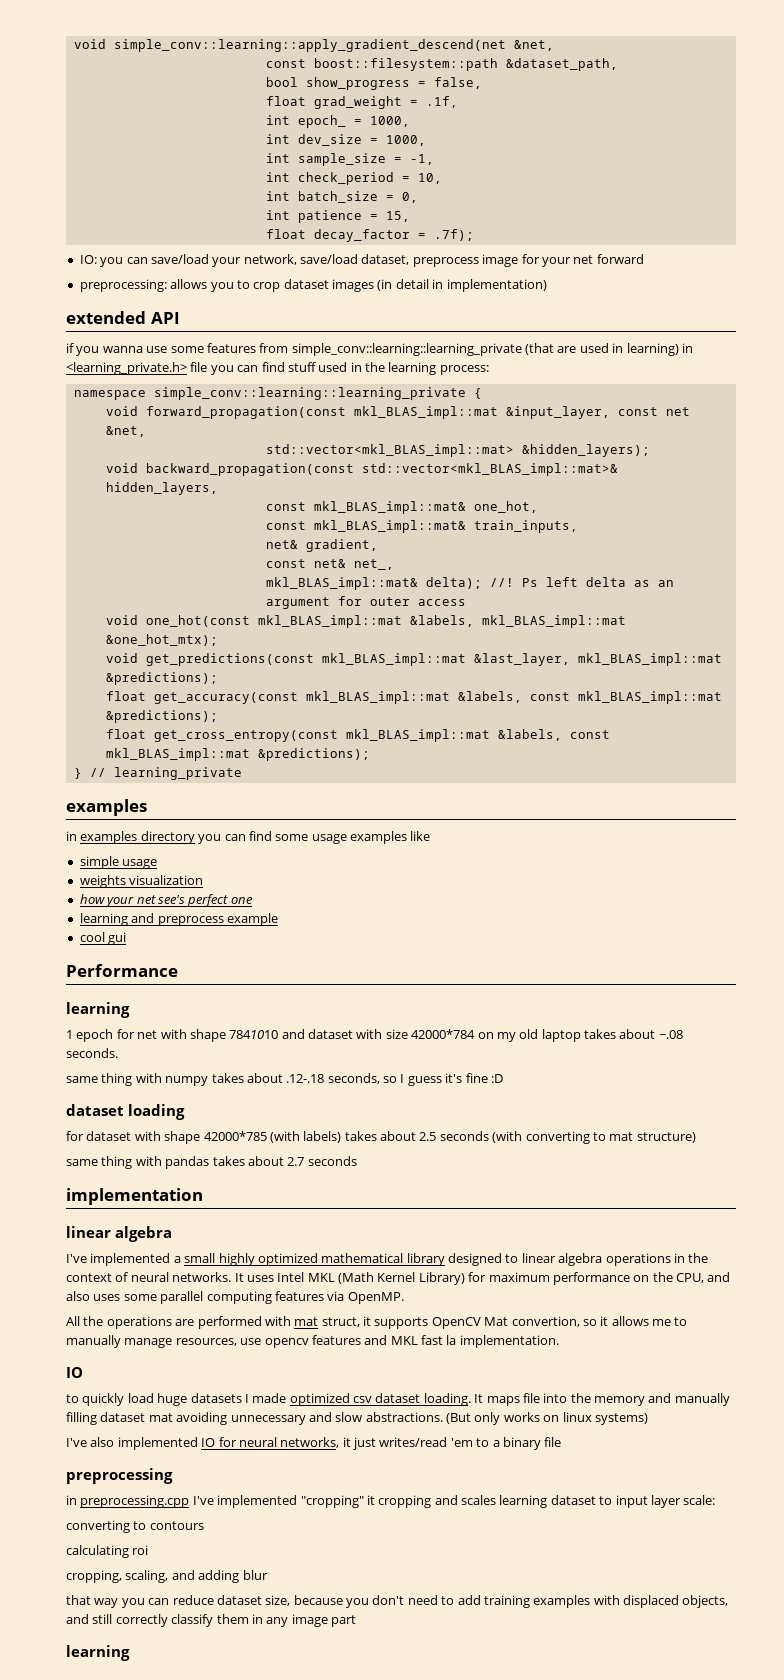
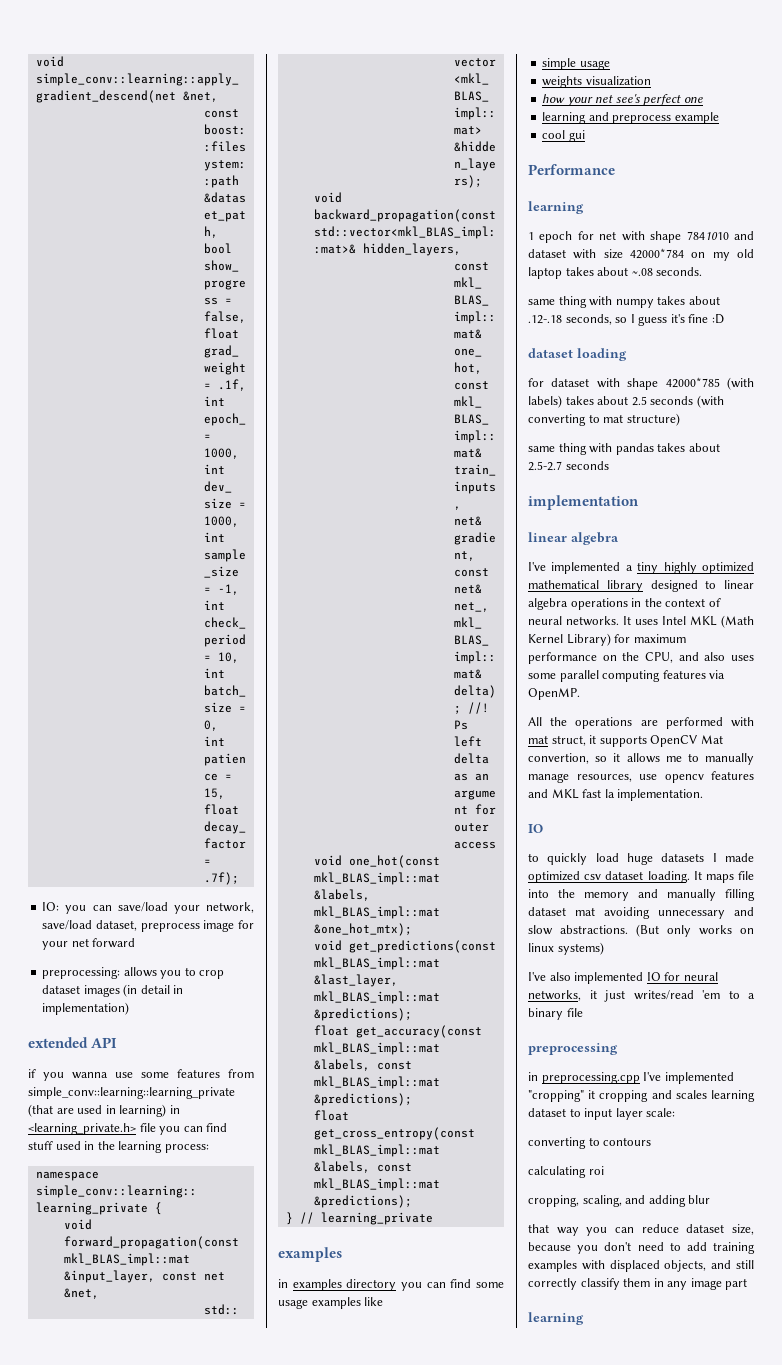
[287,1157,305,1166] 2.7 -> [528,461,562,471] 2.5-2.7
[184,1253,216,1263] small -> [637,562,659,574] tiny

